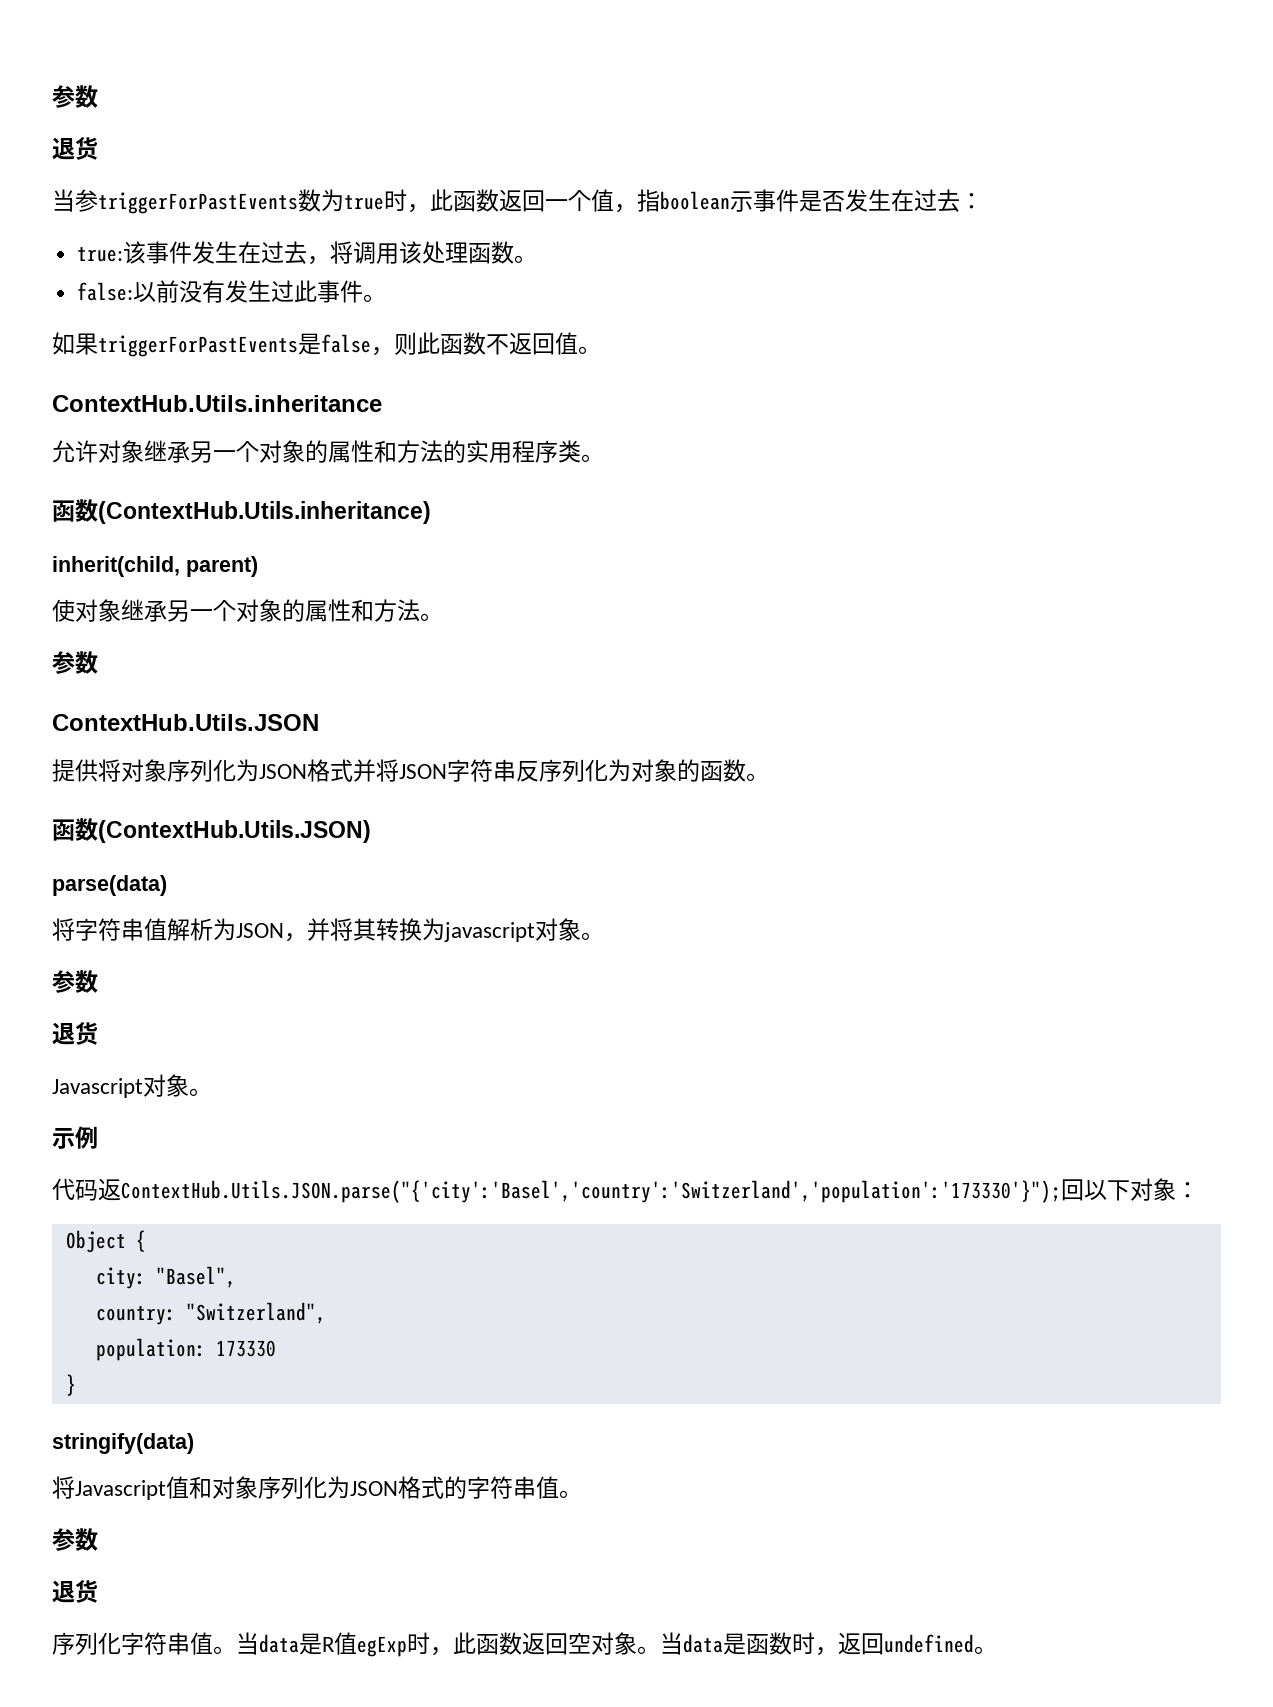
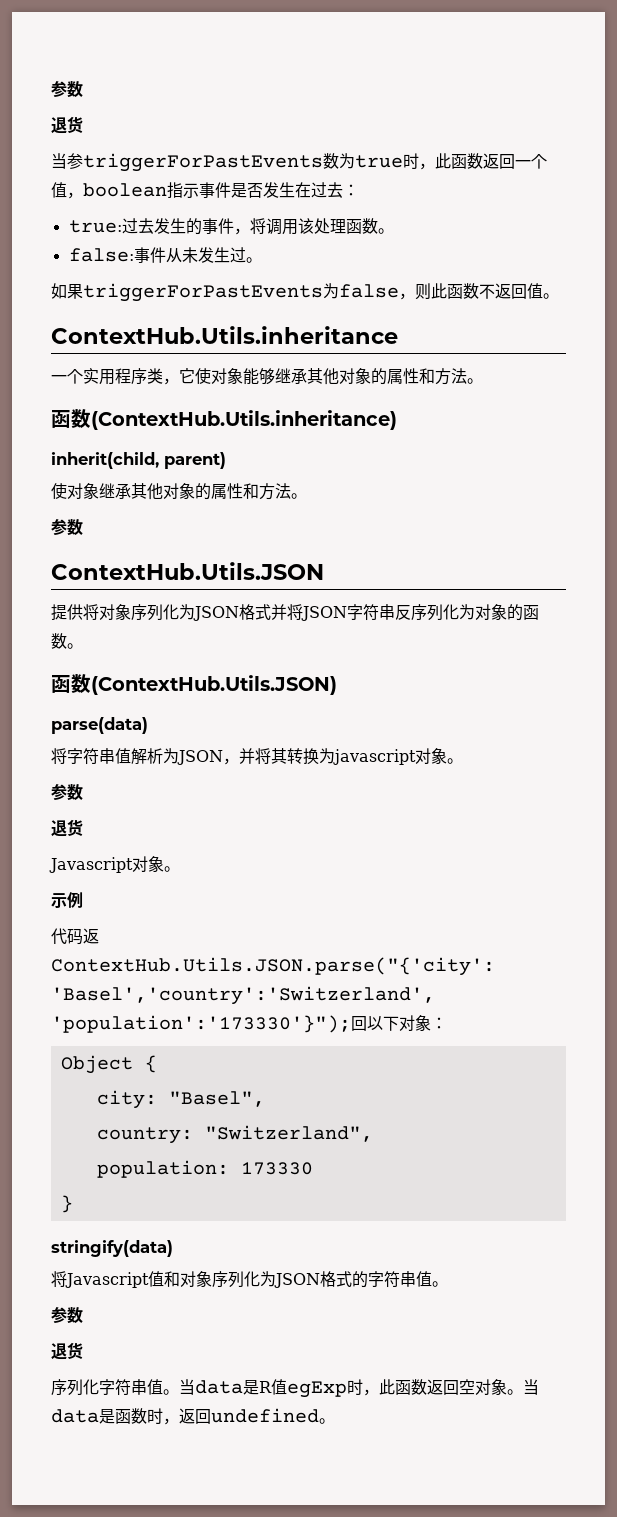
[637,189,730,212] 指boolean -> [83,182,183,199] boolean指
[123,241,308,264] 该事件发生在过去 -> [121,218,234,235] 过去发生的事件
[133,280,364,303] 以前没有发生过此事件 -> [133,247,246,263] 事件从未发生过
[298,333,321,355] 是 -> [323,283,339,299] 为
[52,440,581,463] 允许对象继承另一个对象的属性和方法的实用程序类 -> [51,368,467,385] 一个实用程序类，它使对象能够继承其他对象的属性和方法
[167,600,236,622] 另一个 -> [131,483,163,500] 其他

